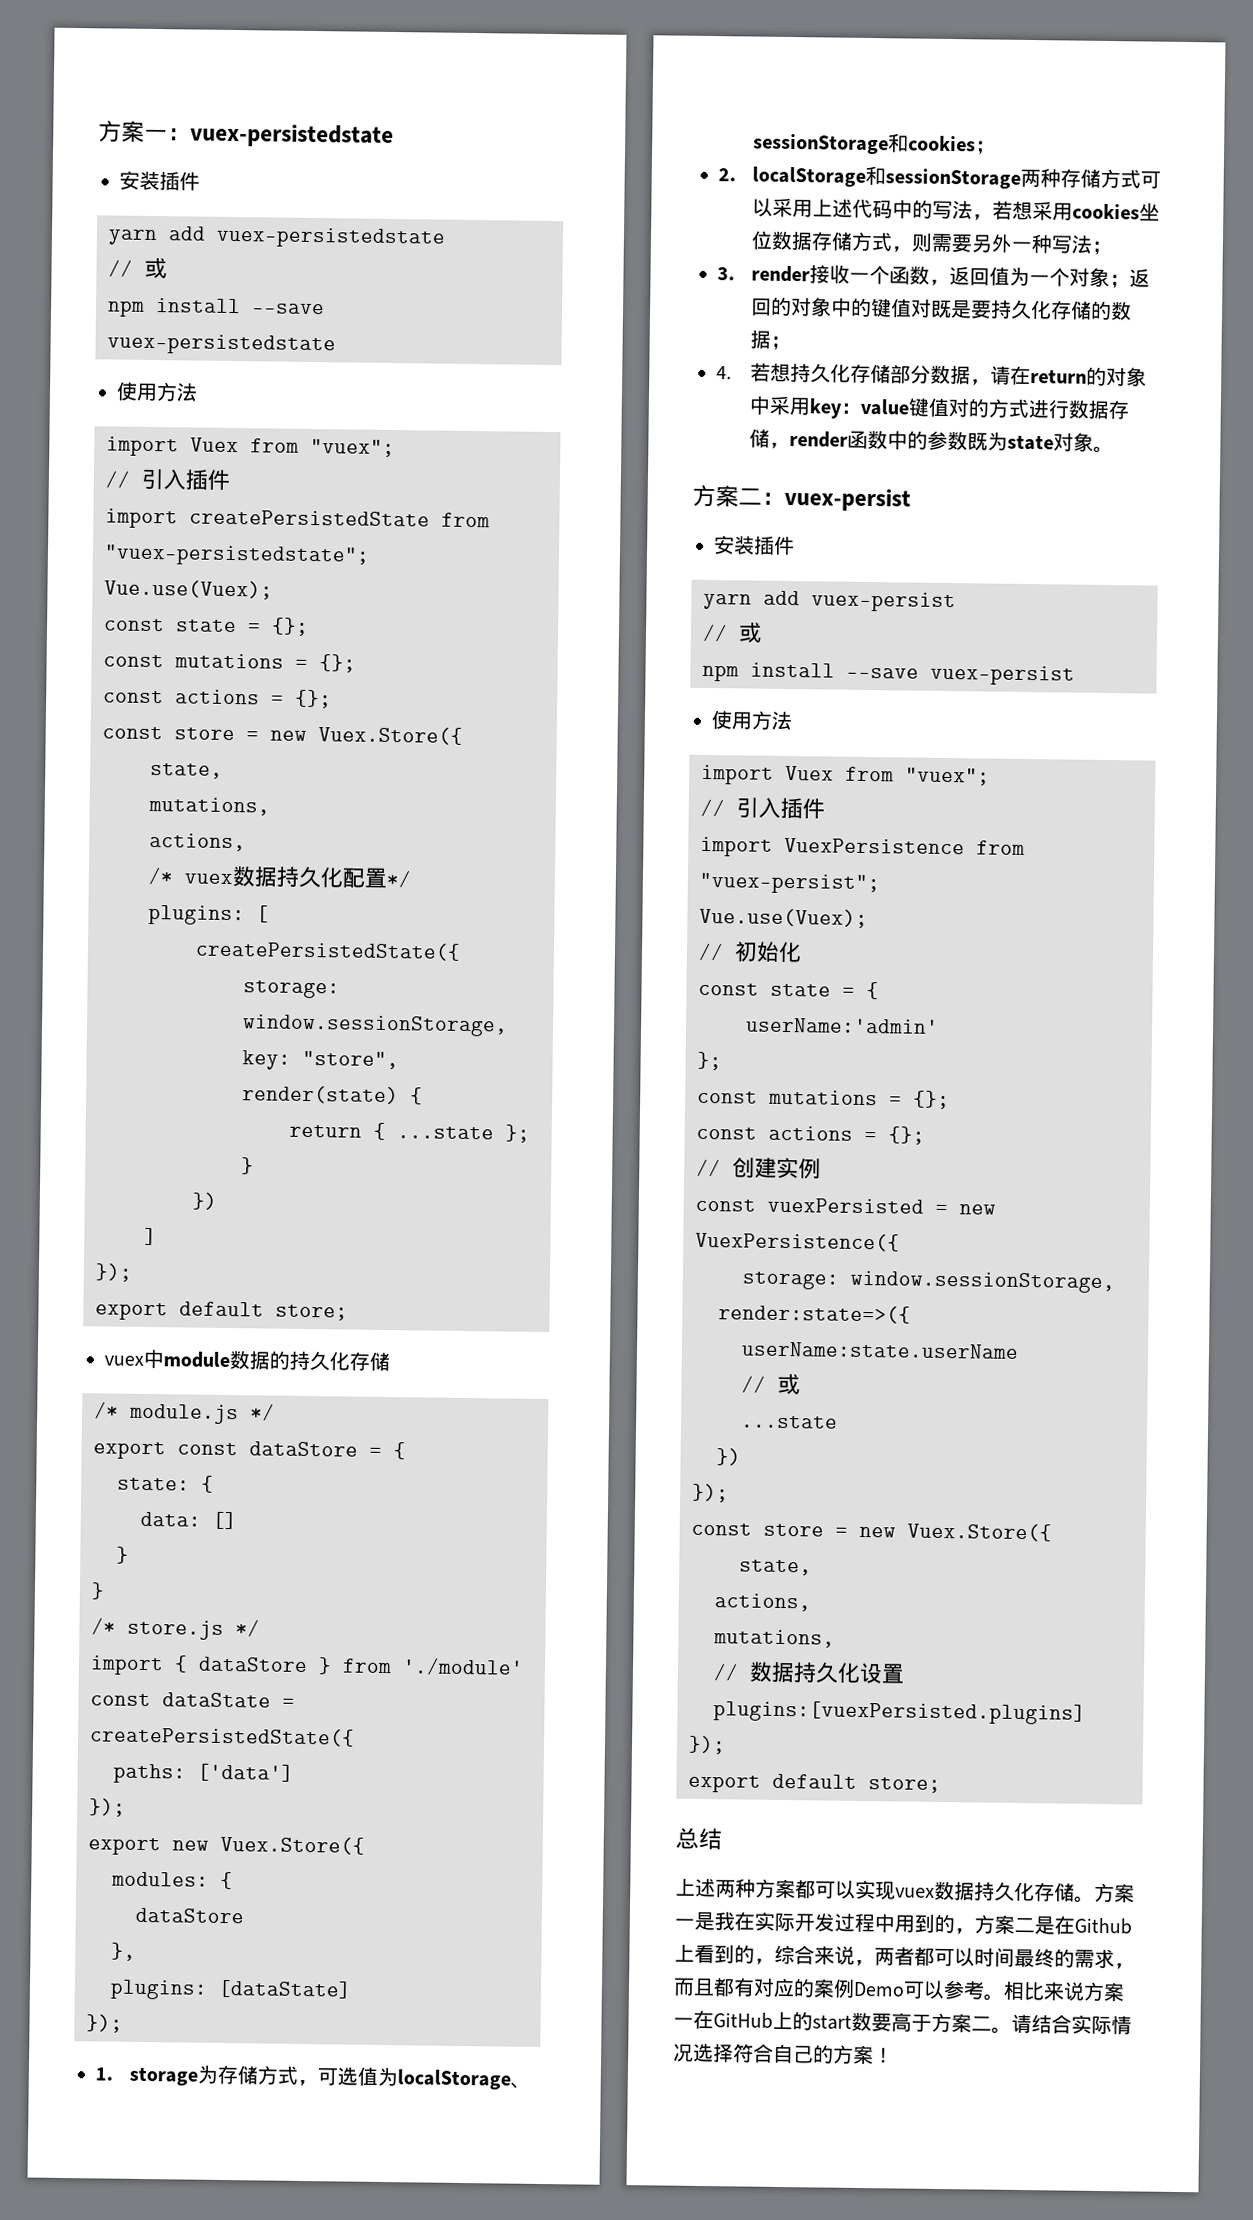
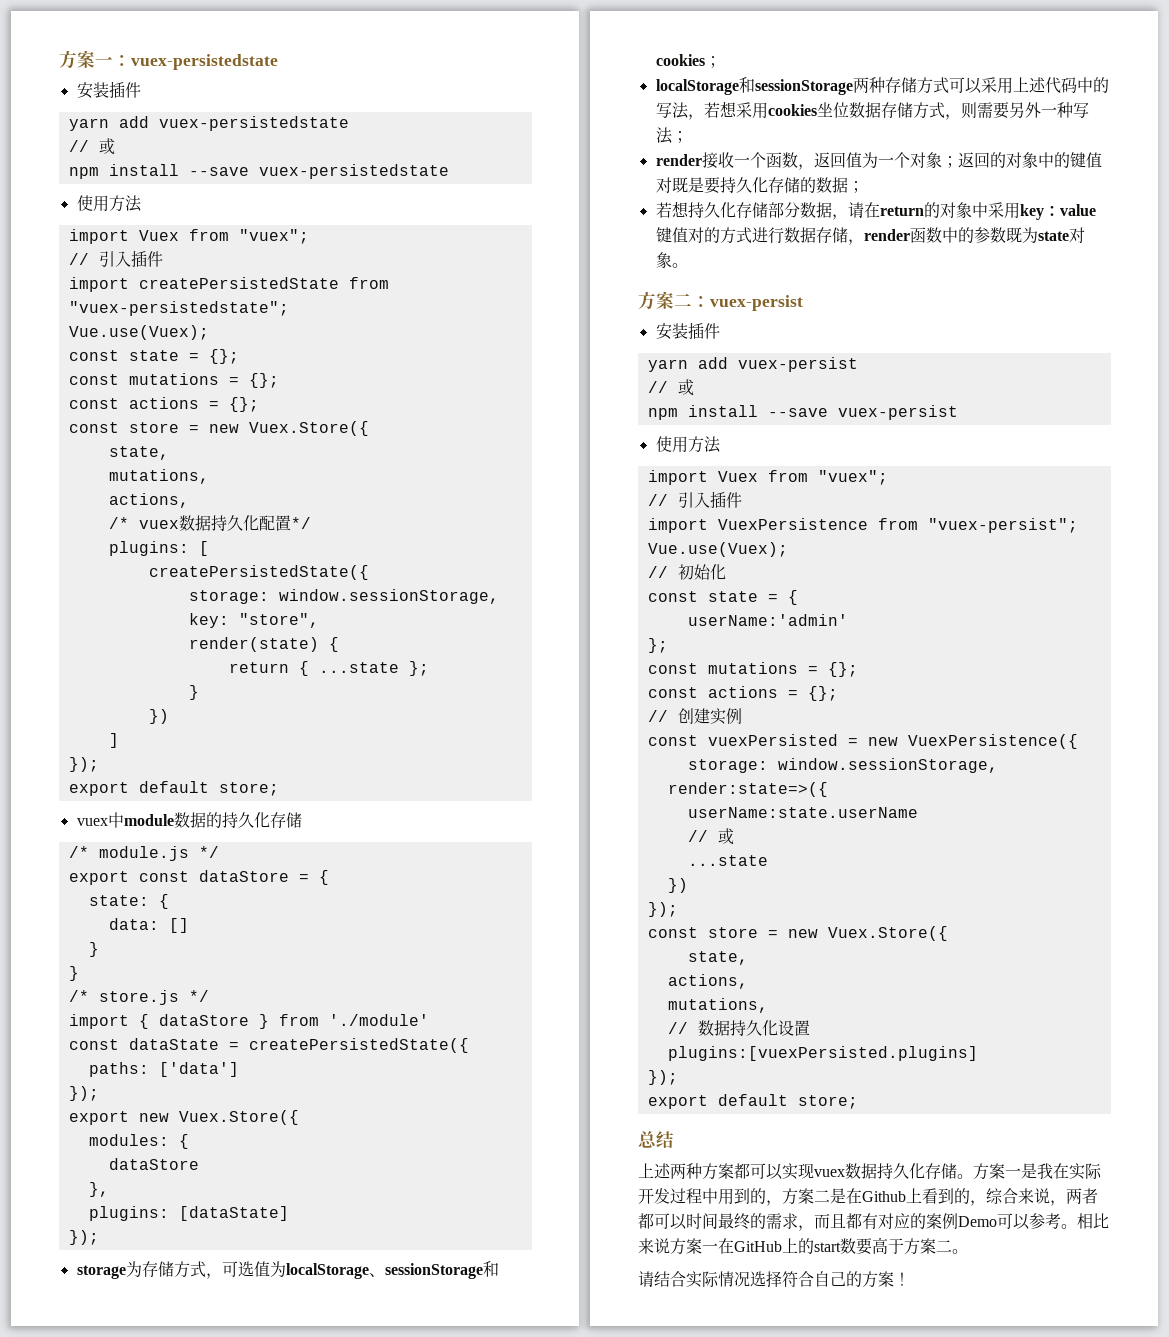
[95,2067,113,2081] 1. -> (99, 1237) none
[718,168,736,182] 2. -> (721, 62) none
[717,267,735,281] 3. -> (688, 137) none
[716,366,732,380] 4. -> (864, 187) none
(1012, 2030) none -> (968, 1251) //

